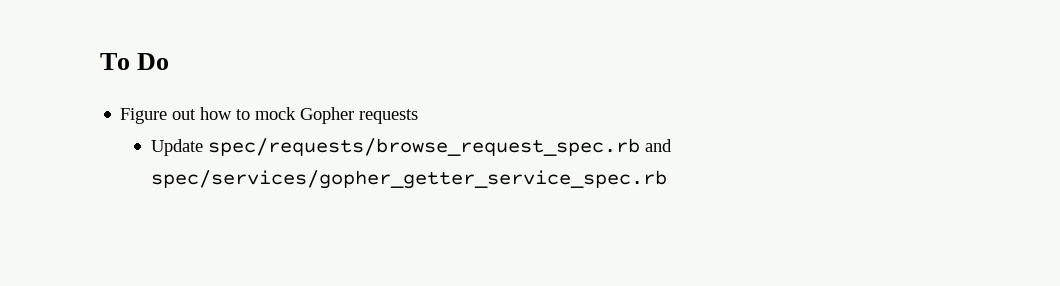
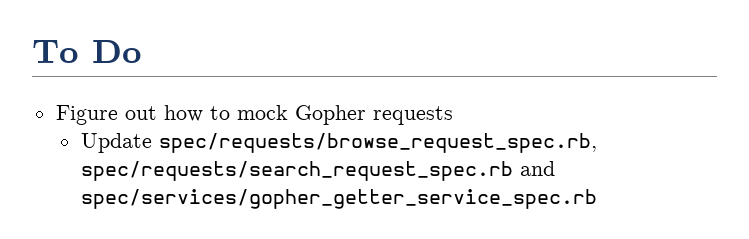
[207,138,640,156] spec/requests/browse_request_spec.rb -> [158,133,597,153] [80,161,513,181] spec/requests/browse_request_spec.rb, spec/requests/search_request_spec.rb

